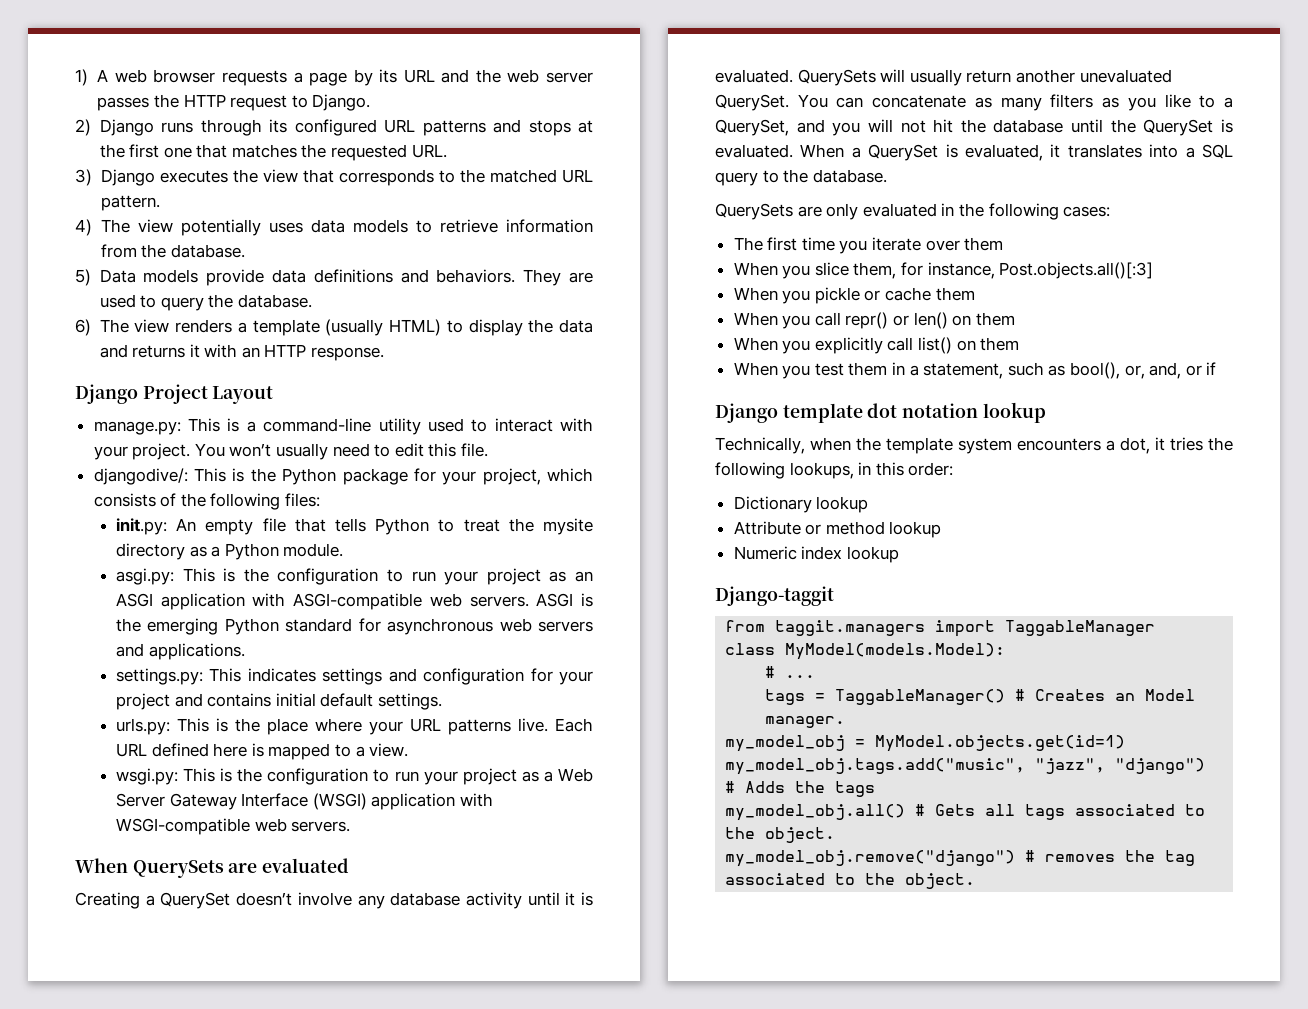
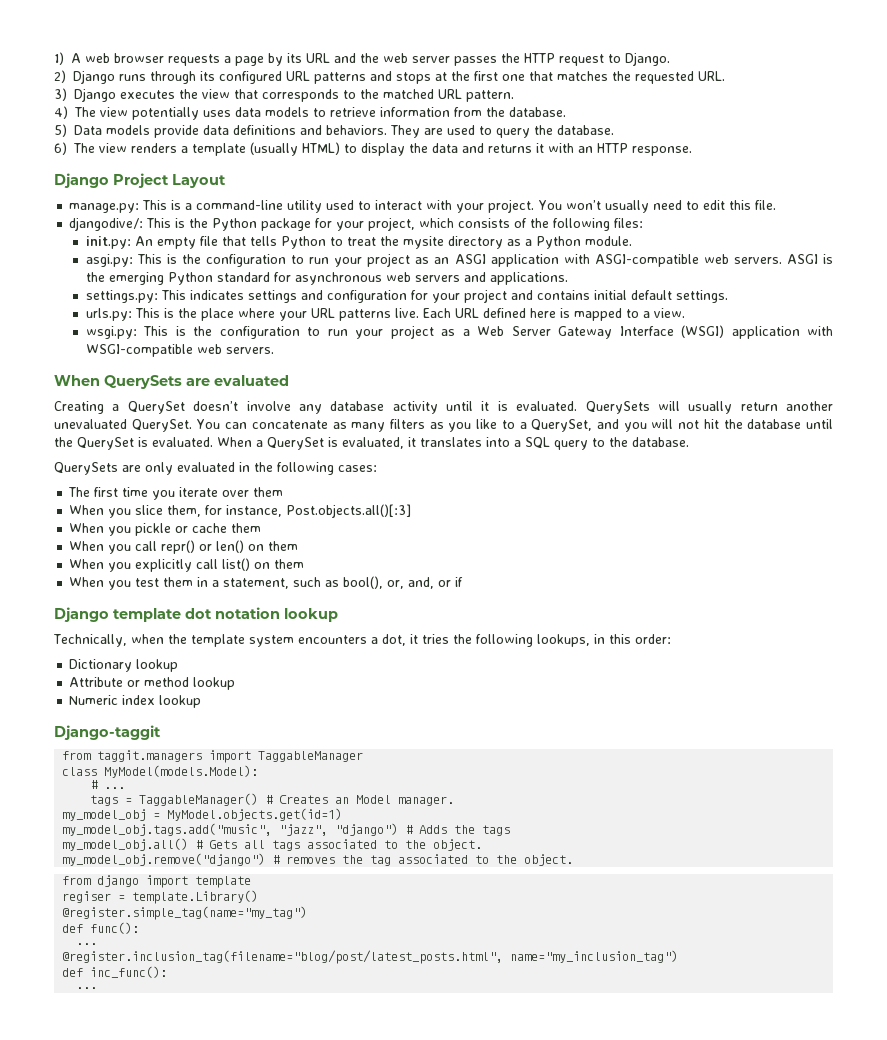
(976, 881) none -> [62,875,252,888] [62,890,259,904] [62,906,308,920] [62,922,140,934] [76,943,98,945] [62,950,679,964] [62,966,168,978] [76,987,98,989] // from django import template // regiser = template.Library() // @register.simple_tag(name="my_tag") // def func(): // ... // @register.inclusion_tag(filename="blog/post/latest_posts.html", name="my_inclusion_tag") // def inc_func(): // ...

